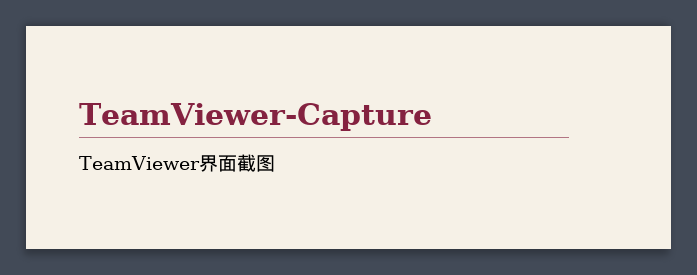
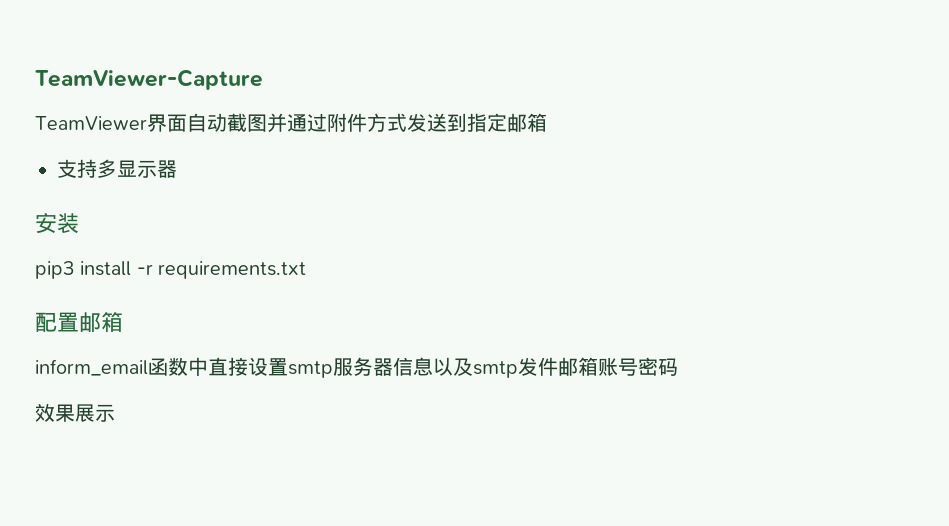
[236,154,275,172] 截图 -> [187,113,547,133] [57,159,177,178] [35,213,79,234] [35,261,307,279] [35,312,123,332] [35,357,678,378] [35,403,115,422] 自动截图并通过附件方式发送到指定邮箱 // 支持多显示器 // 安装 // pip3 install -r requirements.txt // 配置邮箱 // inform_email函数中直接设置smtp服务器信息以及smtp发件邮箱账号密码 // 效果展示

